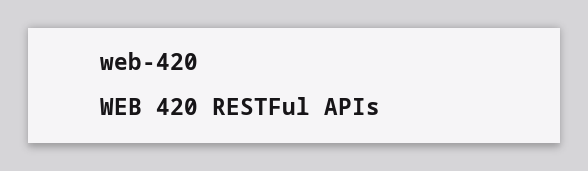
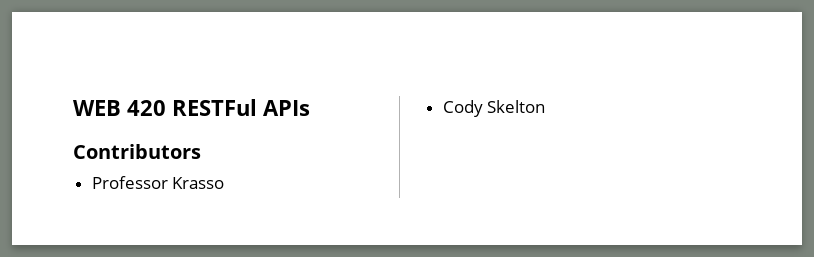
[100,52,198,70] web-420 // -> (73, 108) none
(380, 106) none -> [73,144,201,159] [91,176,225,189] [442,100,546,117] // Contributors // Professor Krasso // Cody Skelton

